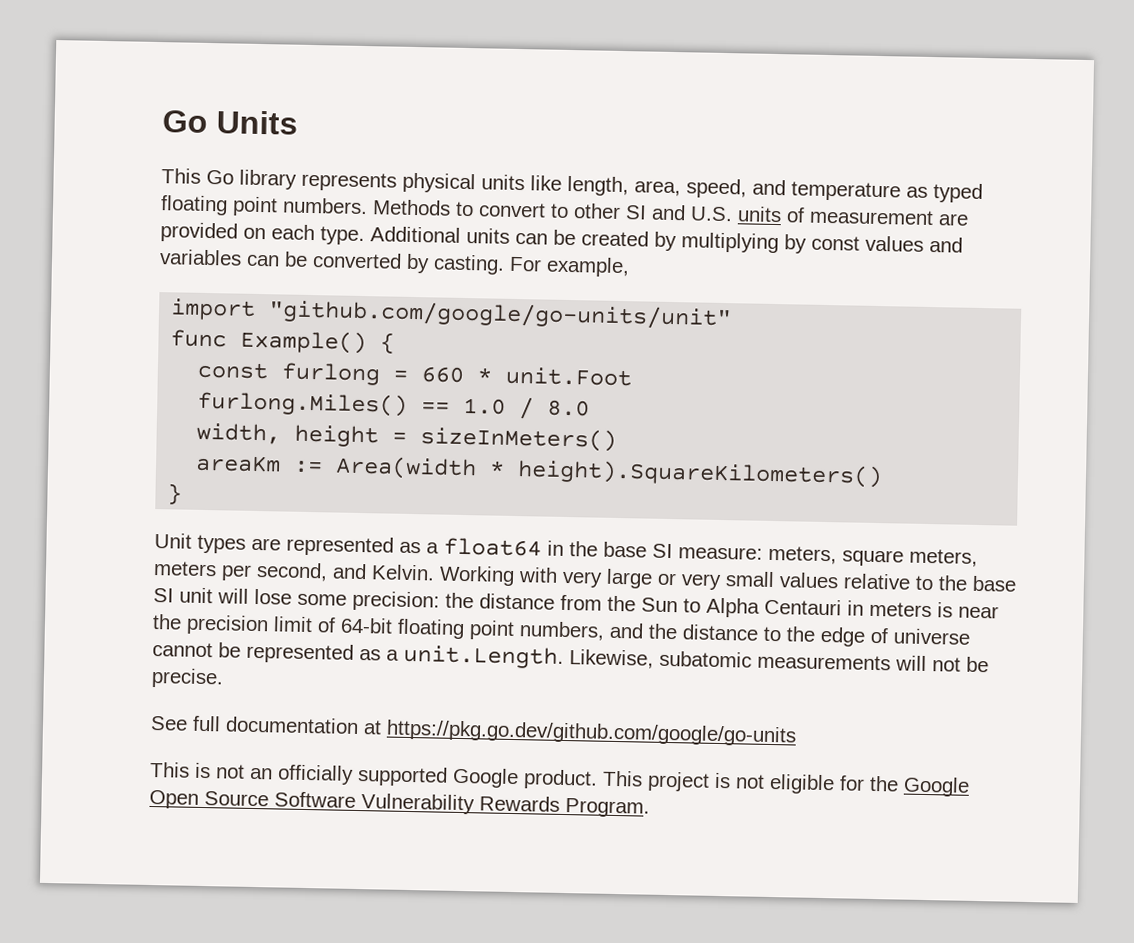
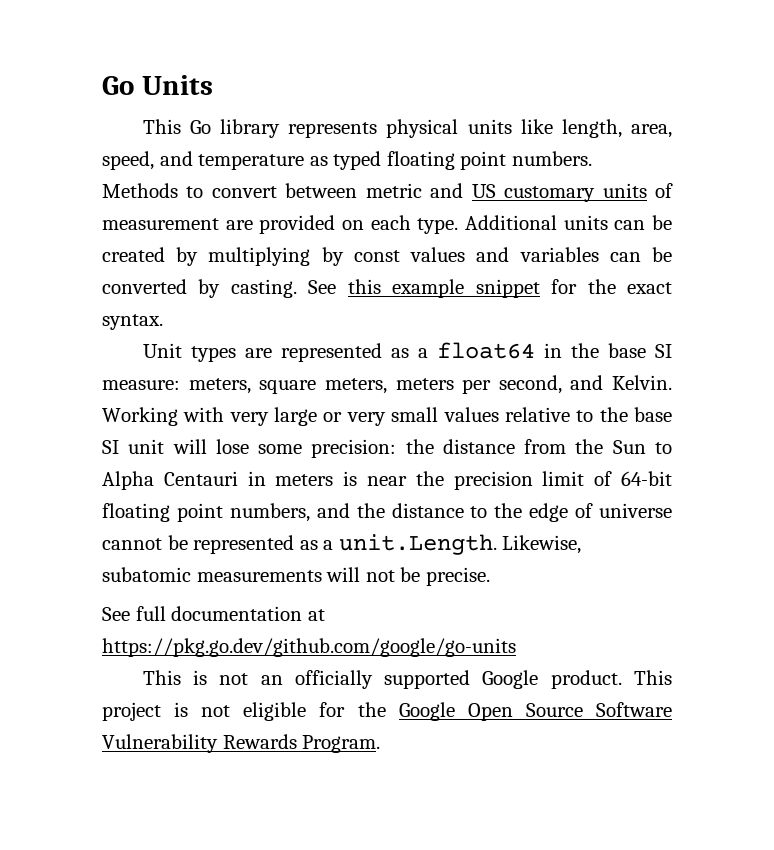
[550,203,733,222] to other SI and U.S. -> [285,183,596,202] between metric and US customary
[509,256,630,278] [170,298,733,331] [170,329,396,355] [197,361,633,387] [197,390,591,420] [196,422,618,452] [195,454,884,489] [167,483,183,505] For example, // import "github.com/google/go-units/unit" // func Example() { // const furlong = 660 * unit.Foot // furlong.Miles() == 1.0 / 8.0 // width, height = sizeInMeters() // areaKm := Area(width * height).SquareKilometers() // } -> [308,279,673,298] [102,314,163,330] See this example snippet for the exact syntax.

